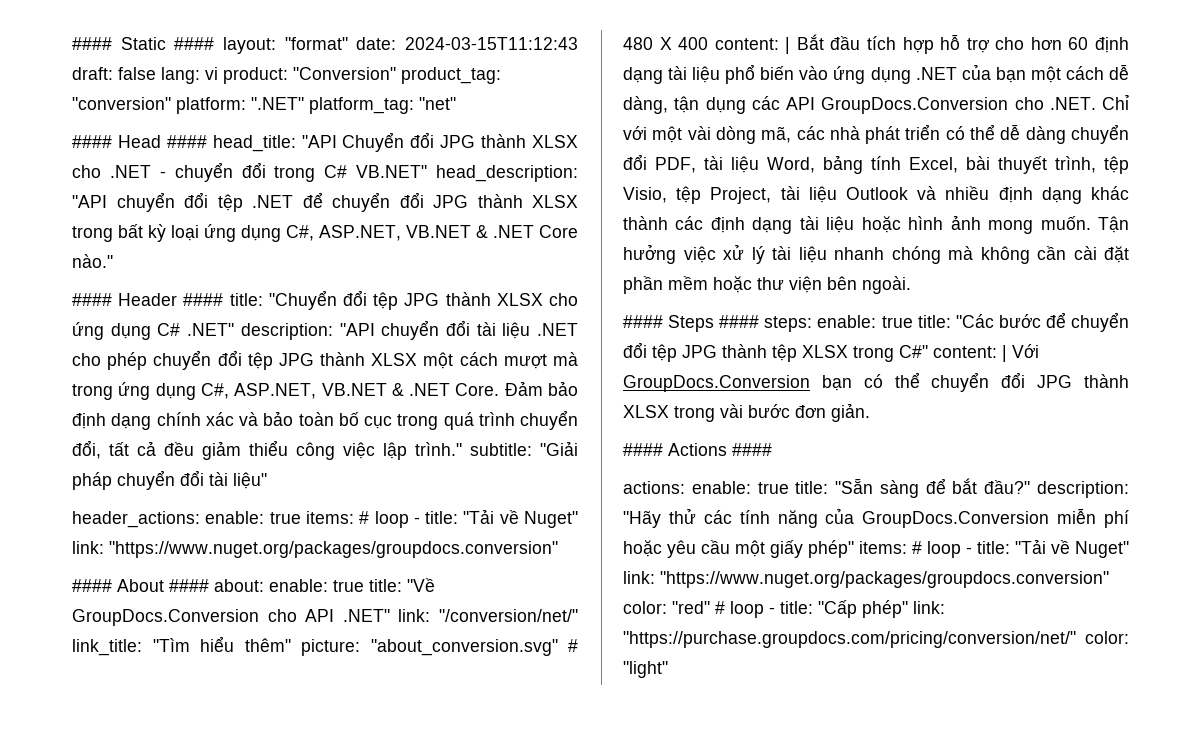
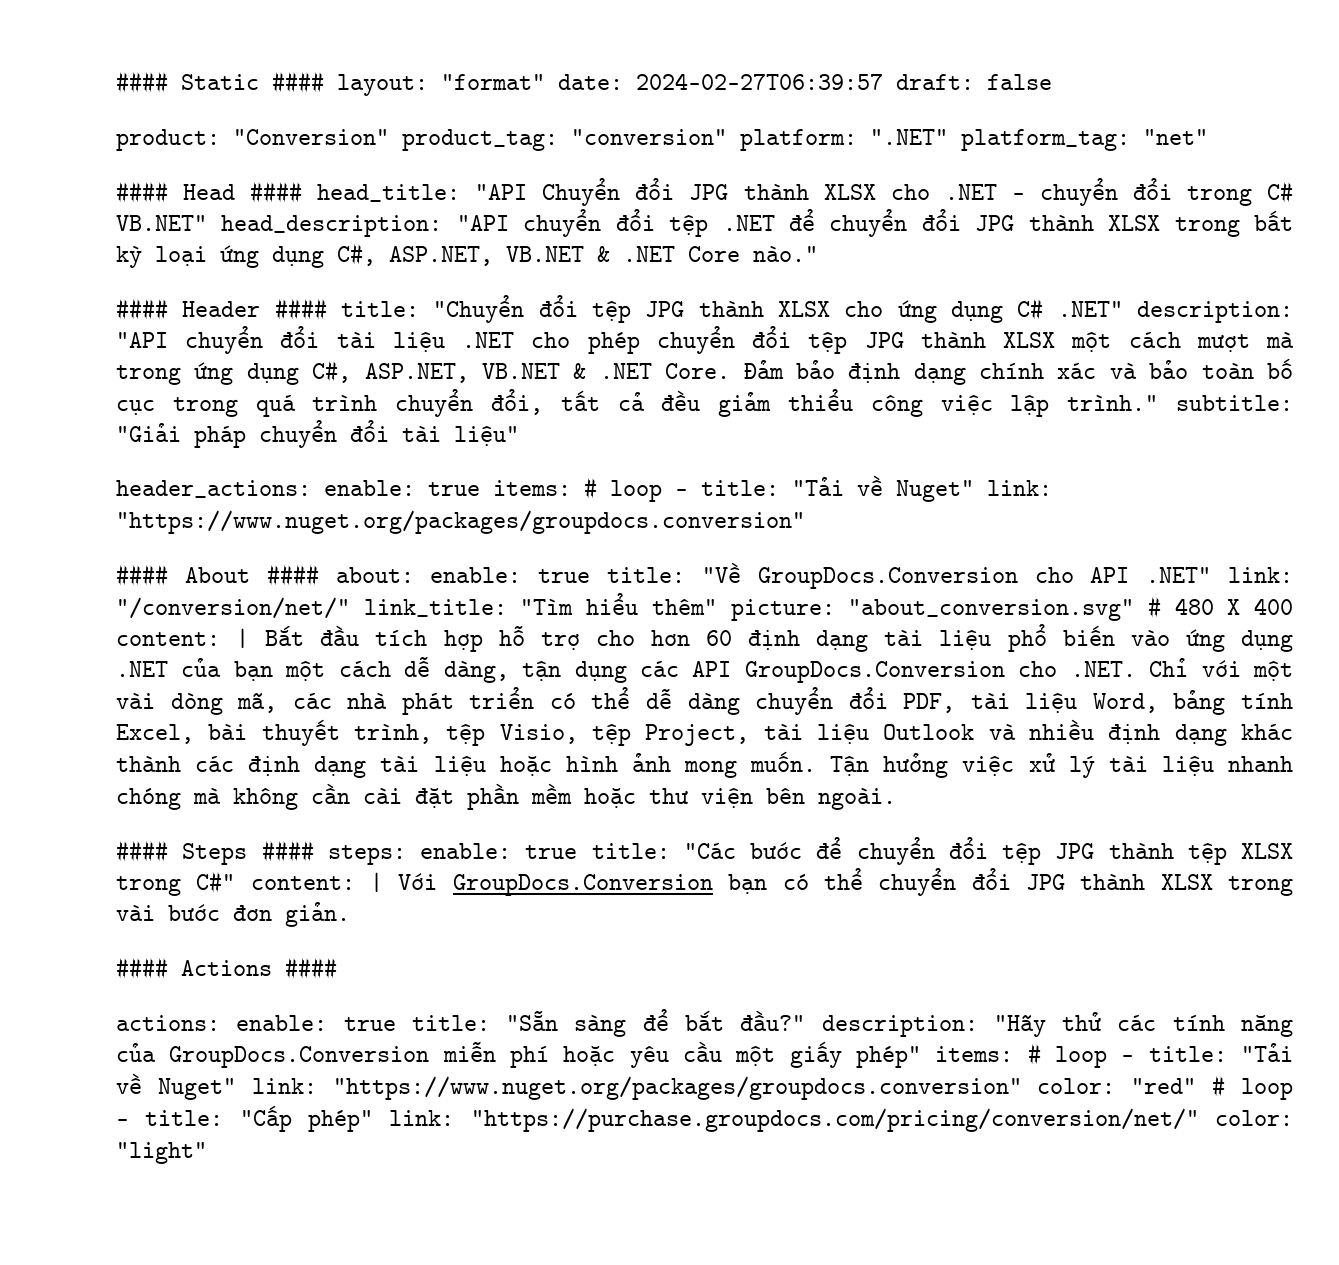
[405,37,578,50] 2024-03-15T11:12:43 -> [636,73,883,90] 2024-02-27T06:39:57
[161,67,218,84] lang: vi -> (1052, 82) //

